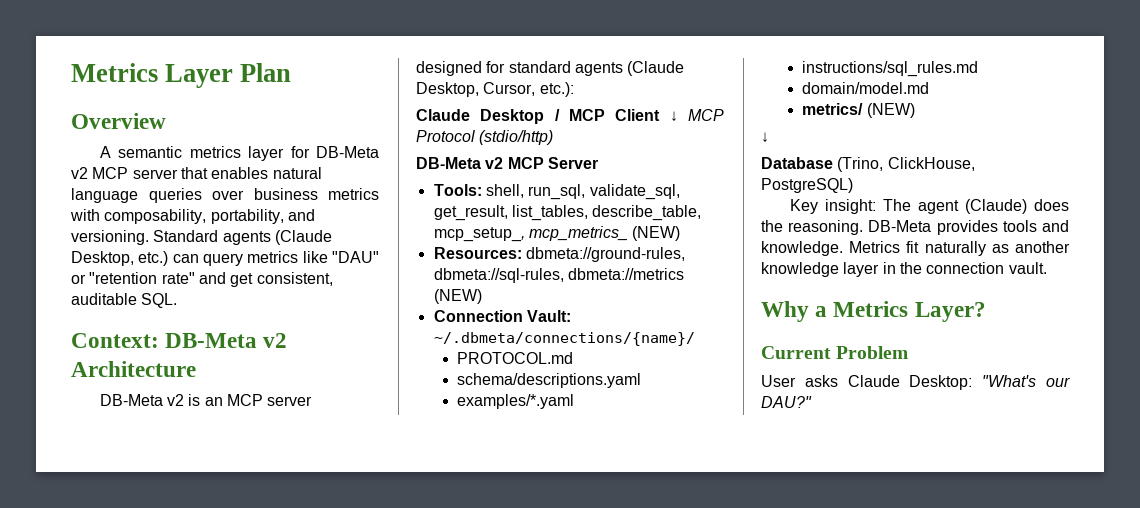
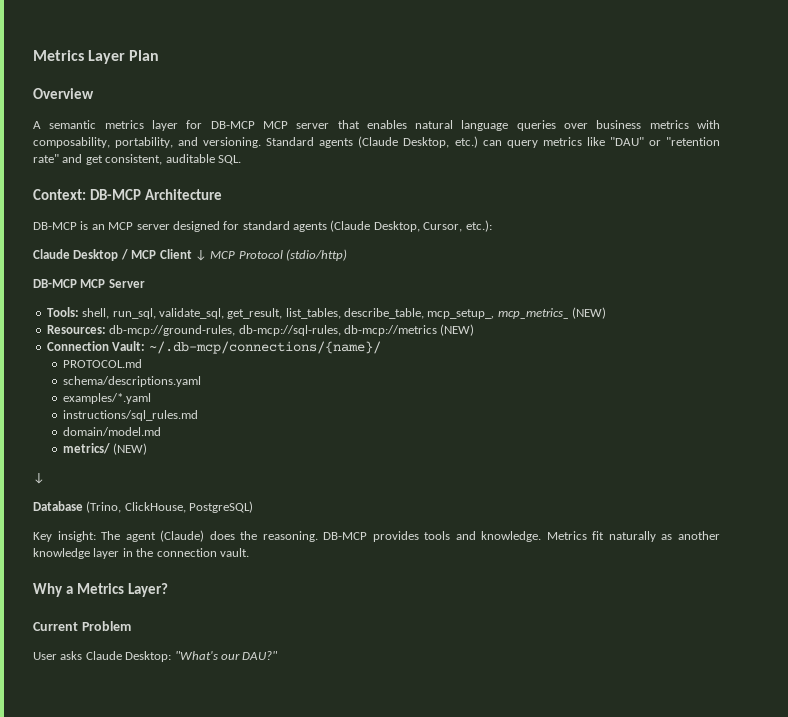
[316,146,379,158] [71,167,88,179] DB-Meta v2 -> [210,121,255,129] DB-MCP
[165,333,288,348] DB-Meta v2 -> [89,189,141,200] DB-MCP
[99,394,184,406] DB-Meta v2 -> [33,222,77,230] DB-MCP
[416,157,504,169] DB-Meta v2 -> [33,279,77,288] DB-MCP
[525,247,685,262] [433,268,684,283] dbmeta://ground-rules, dbmeta://sql-rules, dbmeta://metrics -> [109,325,437,336] db-mcp://ground-rules, db-mcp://sql-rules, db-mcp://metrics
[433,332,695,346] ~/.dbmeta/connections/{name}/ -> [148,341,381,354] ~/.db-mcp/connections/{name}/
[868,220,932,232] DB-Meta -> [323,532,368,540] DB-MCP

